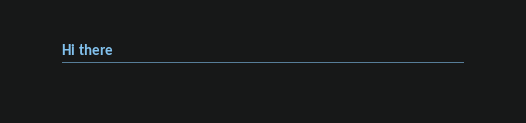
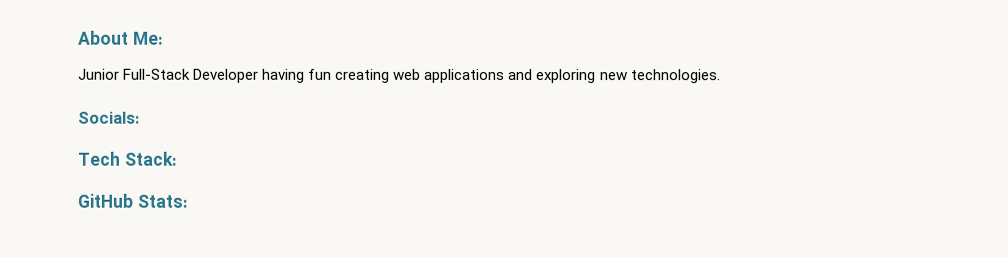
[62,44,113,55] Hi there -> [78,30,164,45] [78,68,721,84] [78,111,140,124] [77,151,177,166] [77,193,188,208] About Me: // Junior Full-Stack Developer having fun creating web applications and exploring new technologies. // Socials: // Tech Stack: // GitHub Stats:

